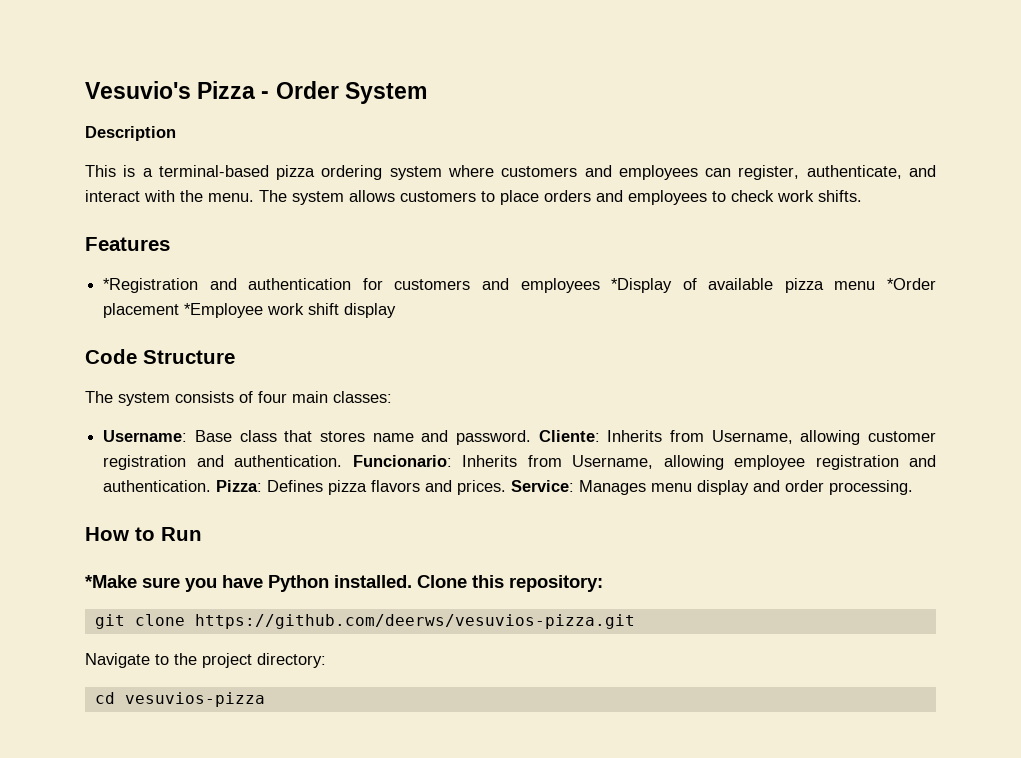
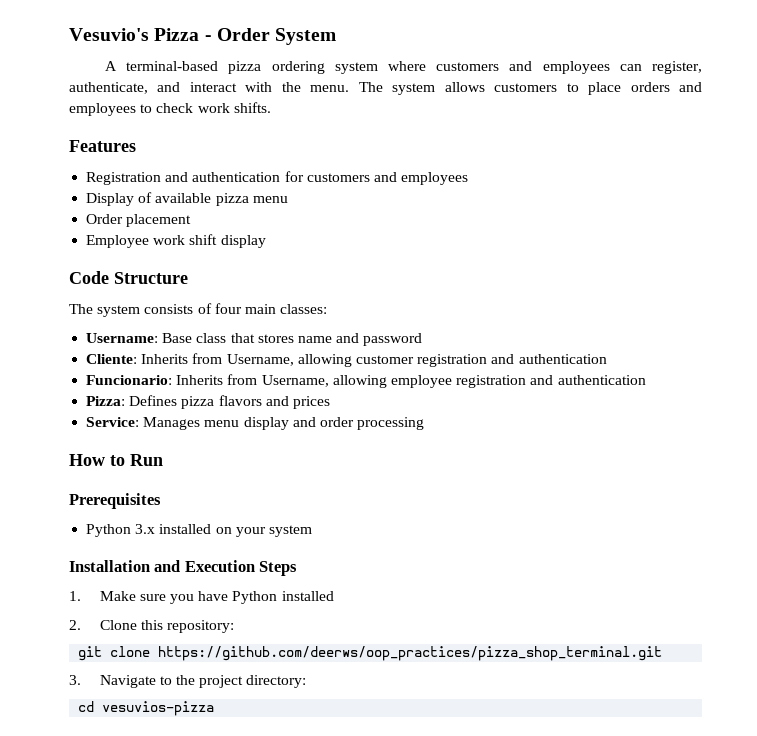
[85,126,176,141] [85,165,153,177] Description // This is a -> [104,61,117,71] A
[103,278,199,293] *Registration -> [86,172,162,185] Registration
[611,278,673,293] *Display -> [86,193,135,206] // Display
[887,278,936,290] *Order -> [86,214,124,224] // Order
[184,303,264,318] *Employee -> [86,235,150,248] // Employee
[455,430,531,445] password. -> [363,333,423,346] password //
[234,455,343,467] authentication. -> [518,354,607,364] authentication //
[103,480,212,492] authentication. -> [557,375,646,385] authentication //
[457,480,507,495] prices. -> [292,396,330,409] prices //
[829,480,914,495] processing. -> [357,417,425,430] processing
[85,575,137,588] *Make -> [69,493,161,509] [86,524,312,537] [69,560,298,576] [69,591,136,601] Prerequisites // Python 3.x installed on your system // Installation and Execution Steps // 1. Make
[334,575,412,588] installed. -> [281,591,334,601] [69,620,81,630] installed // 2.
[194,614,635,629] https://github.com/deerws/vesuvios-pizza.git // -> [158,646,663,661] [69,675,81,685] https://github.com/deerws/oop_practices/pizza_shop_terminal.git // 3.

